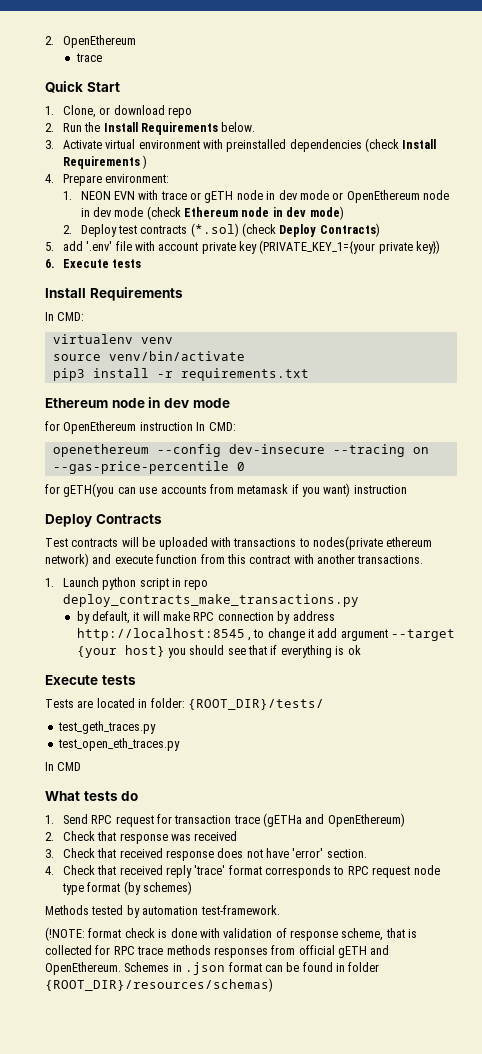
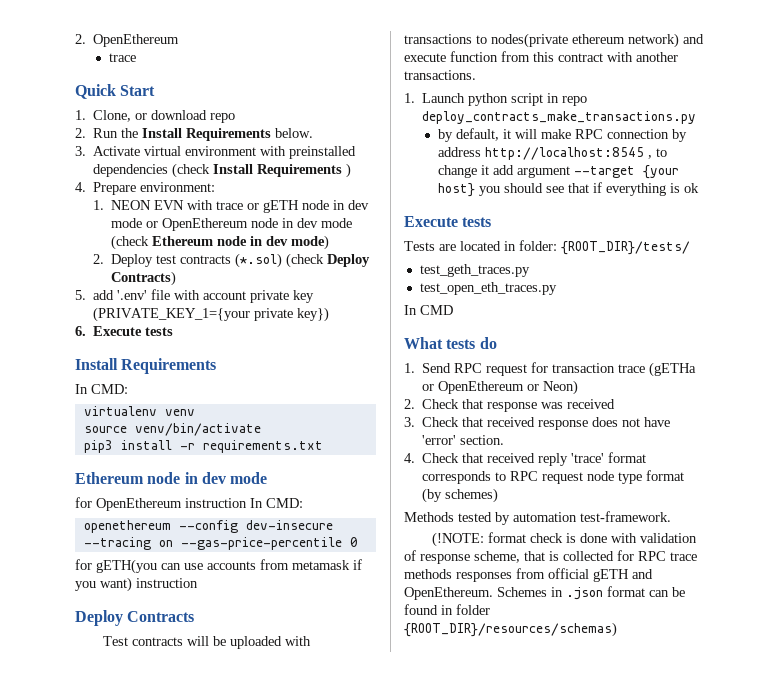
[305,813,405,827] and OpenEthereum) -> [422,380,579,395] or OpenEthereum or Neon)

